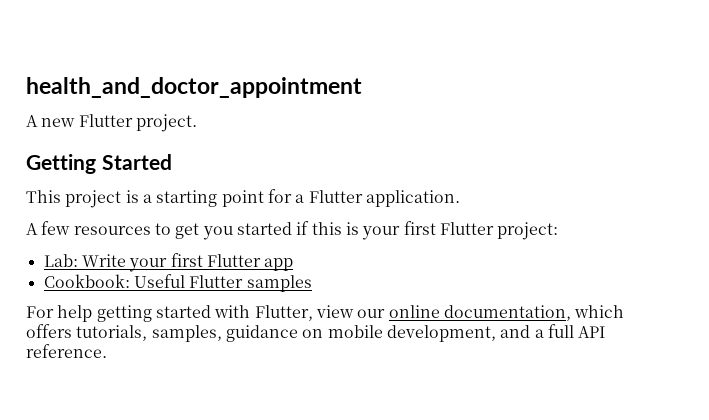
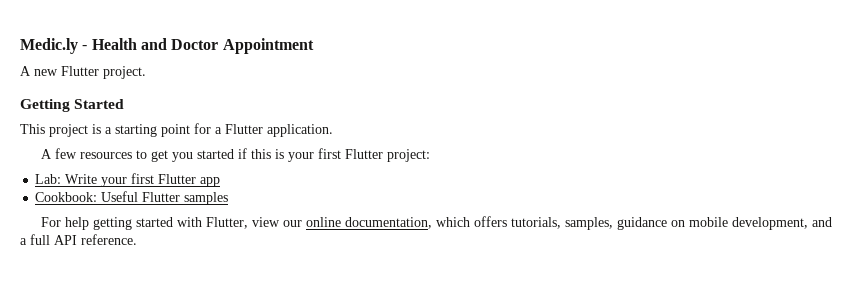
[26,77,362,98] health_and_doctor_appointment -> [20,38,314,54] Medic.ly - Health and Doctor Appointment

